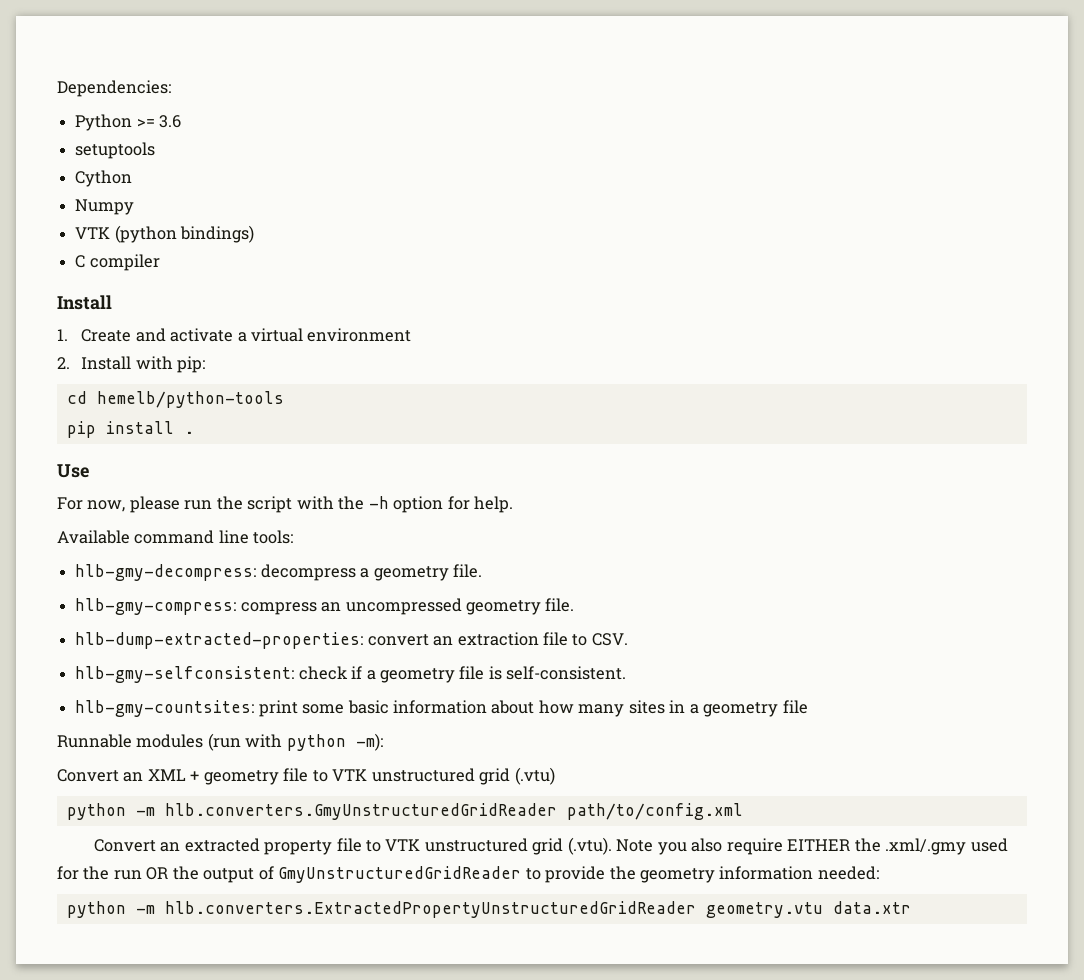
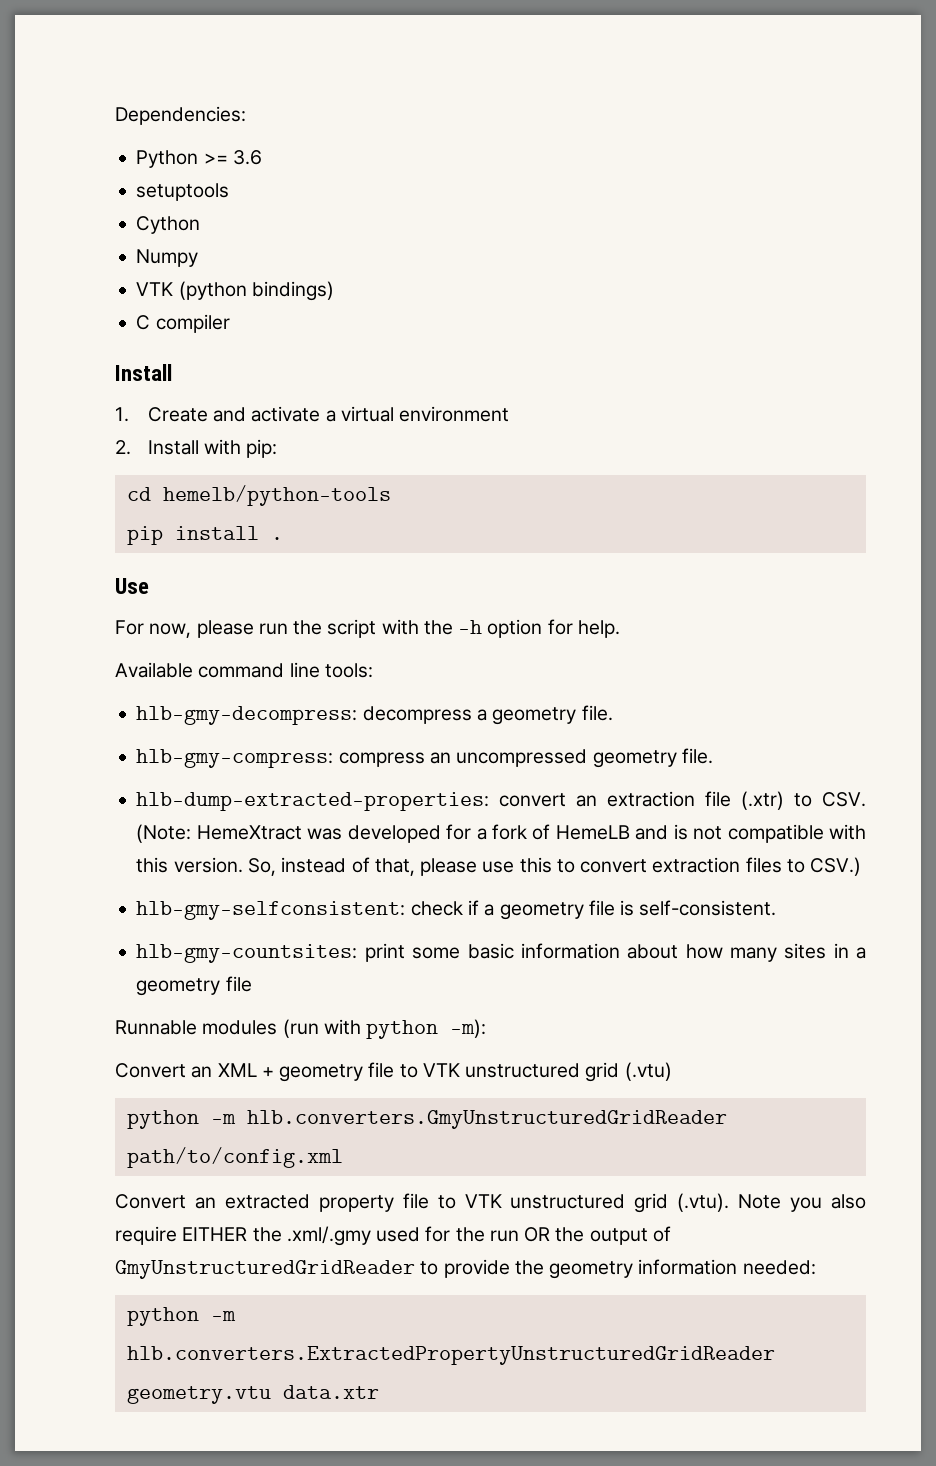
(568, 639) none -> [741,791,785,810] (.xtr)
(628, 639) none -> [136,824,867,843] [136,857,862,876] (Note: HemeXtract was developed for a fork of HemeLB and is not compatible with this version. So, instead of that, please use this to convert extraction files to CSV.)

